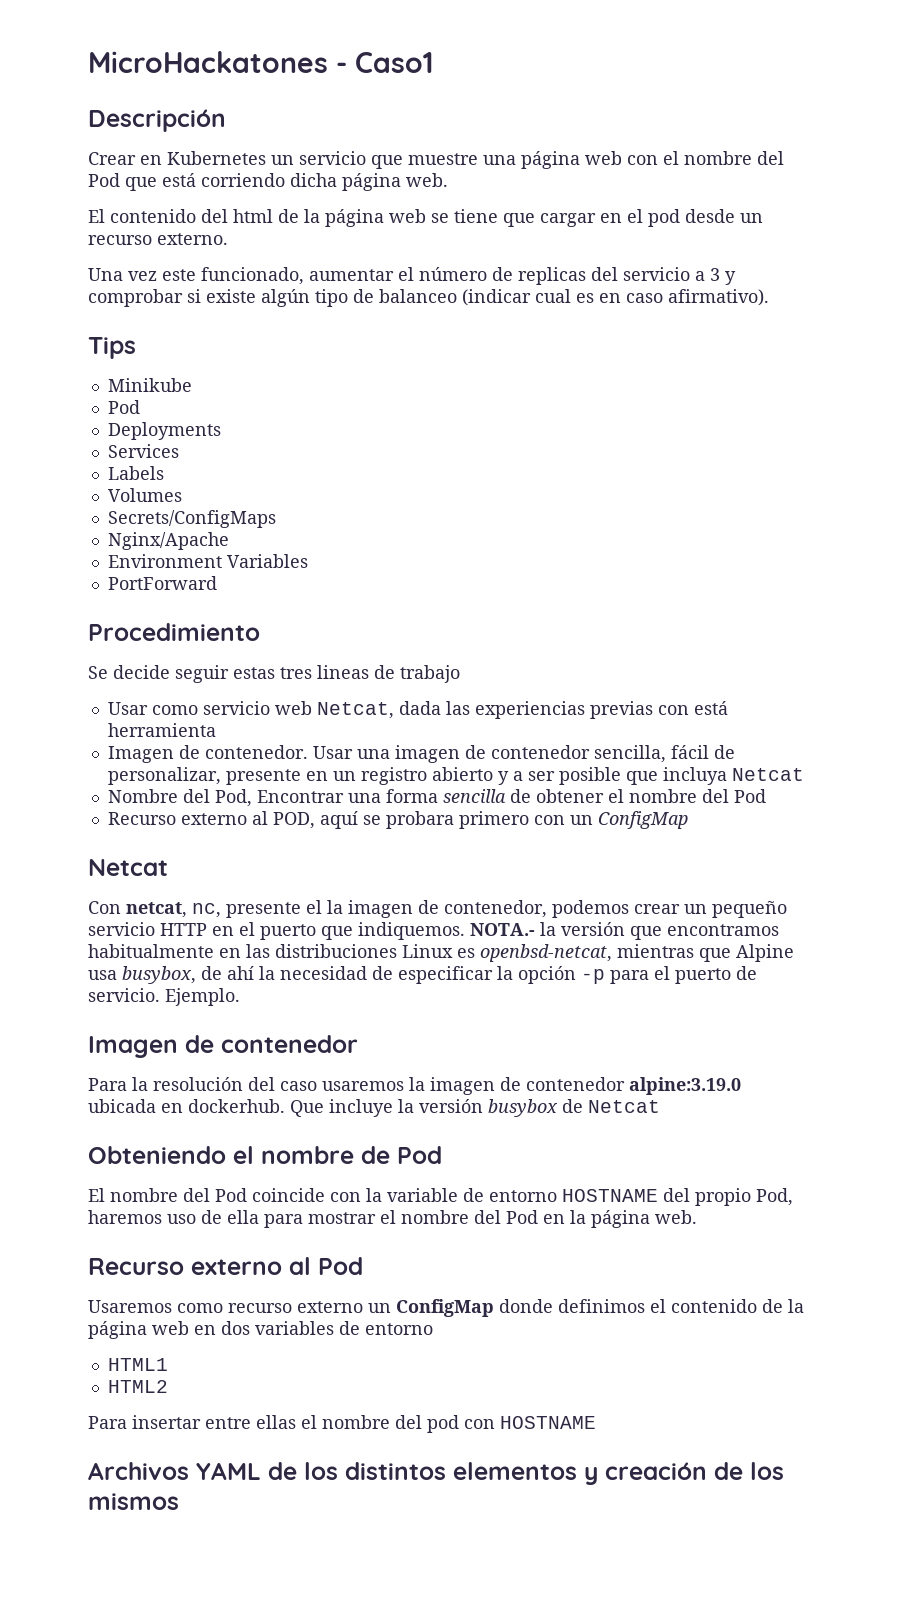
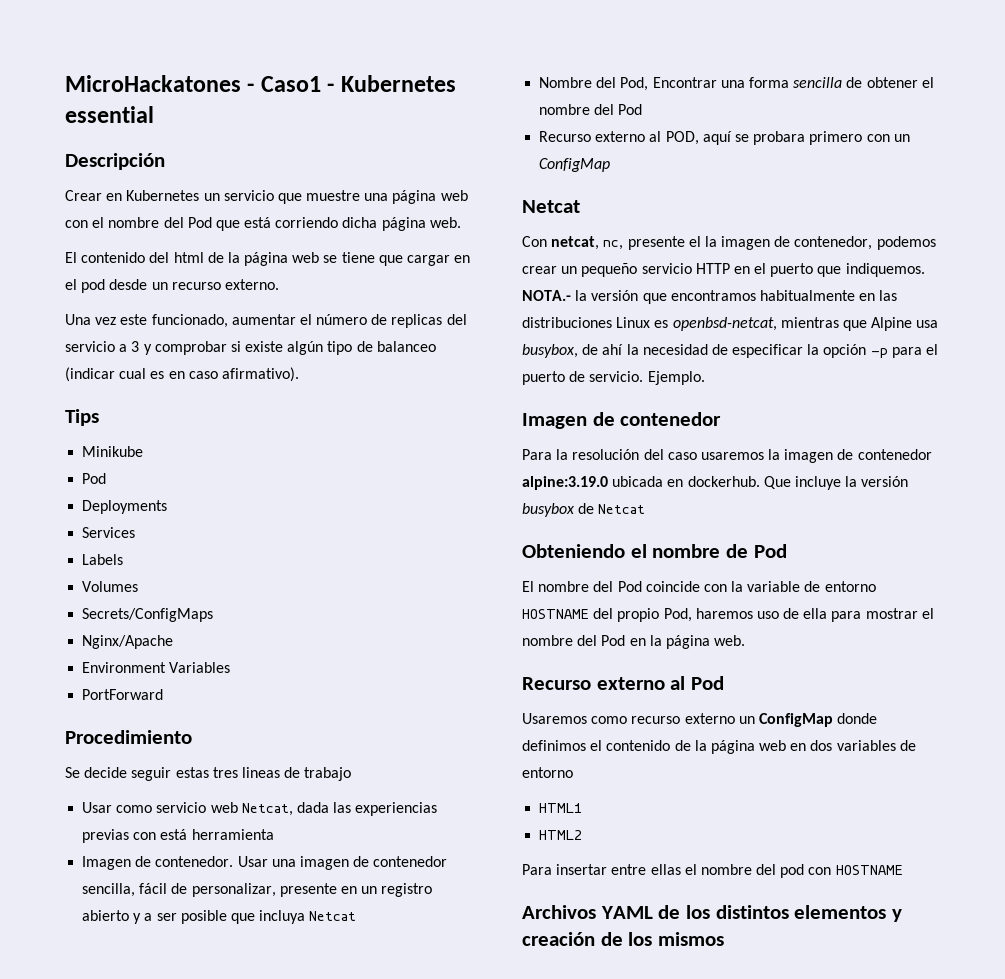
(433, 62) none -> [327,75,456,92] [65,106,154,123] - Kubernetes essential

